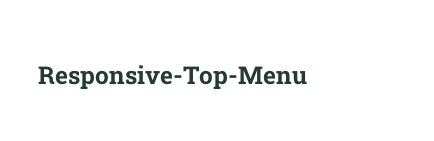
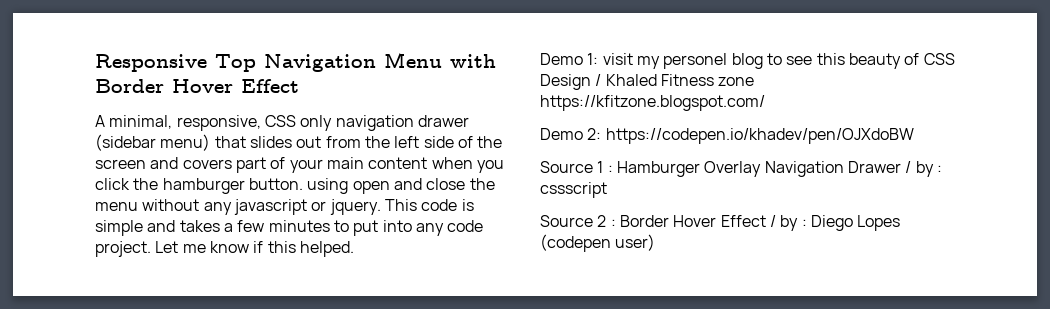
[38,65,307,89] Responsive-Top-Menu -> [95,52,496,72] [95,79,299,93] [95,115,469,131] [95,134,503,151] [95,157,504,173] [95,178,495,194] [95,199,474,215] [95,220,484,236] [95,241,354,257] [540,53,955,69] [540,74,755,90] [540,95,765,111] [540,128,914,144] [540,161,942,177] [540,182,607,198] [540,215,901,231] [540,234,656,252] Responsive Top Navigation Menu with Border Hover Effect // A minimal, responsive, CSS only navigation drawer (sidebar menu) that slides out from the left side of the screen and covers part of your main content when you click the hamburger button. using open and close the menu without any javascript or jquery. This code is simple and takes a few minutes to put into any code project. Let me know if this helped. // Demo 1: visit my personel blog to see this beauty of CSS Design / Khaled Fitness zone https://kfitzone.blogspot.com/ // Demo 2: https://codepen.io/khadev/pen/OJXdoBW // Source 1 : Hamburger Overlay Navigation Drawer / by : cssscript // Source 2 : Border Hover Effect / by : Diego Lopes (codepen user)

